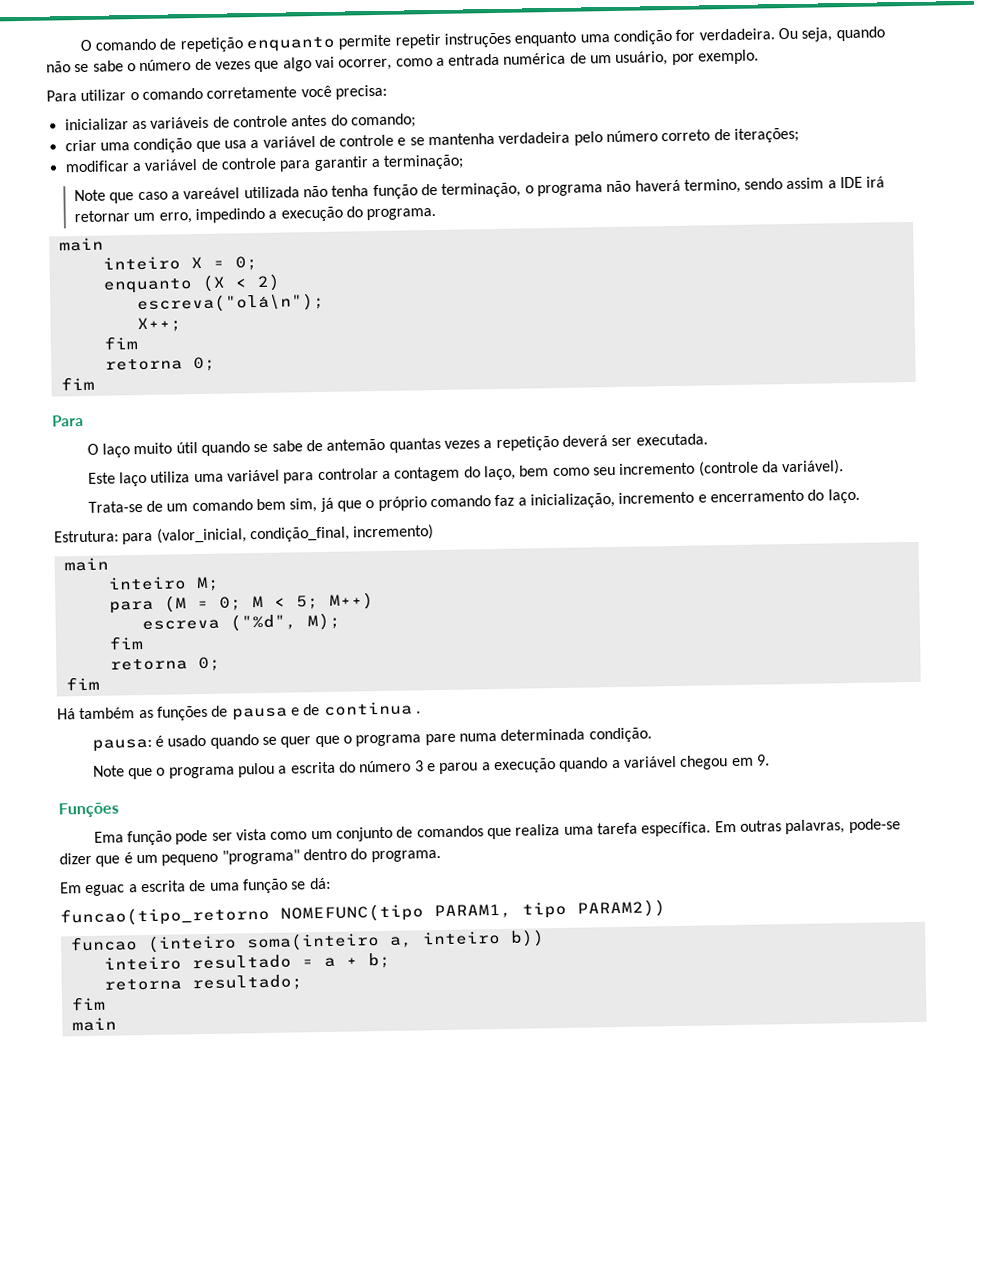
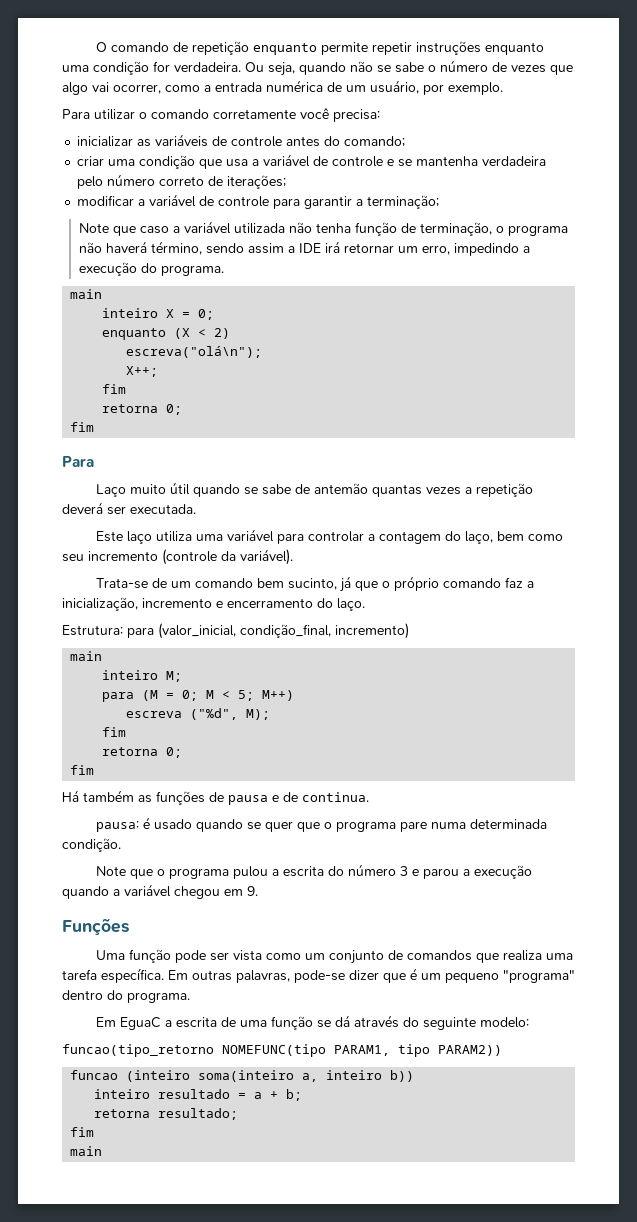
[183,187,241,200] vareável -> [184,221,232,234] variável
[683,178,741,194] termino, -> [151,241,203,255] término,
[86,443,131,458] O laço -> [96,484,127,497] Laço
[289,498,318,513] sim, -> [288,578,338,590] sucinto,
[323,701,421,716] continua . -> [302,792,369,802] continua.
[93,831,124,843] Ema -> [96,950,126,960] Uma
[85,884,126,897] eguac -> [120,1017,162,1030] EguaC
[309,877,331,890] dá: -> [335,1015,530,1030] dá através do seguinte modelo:

